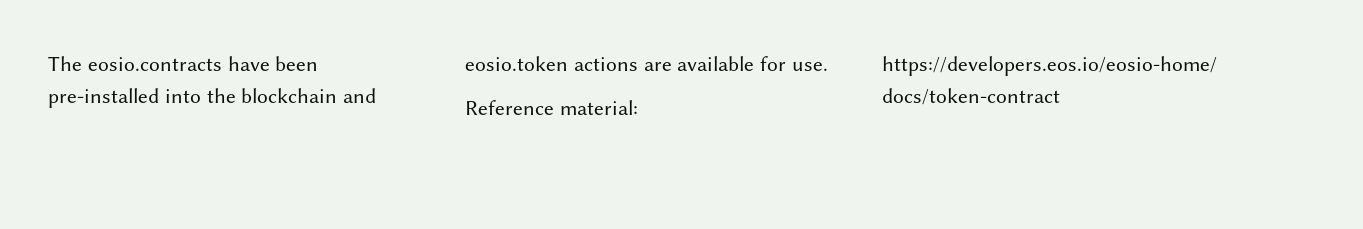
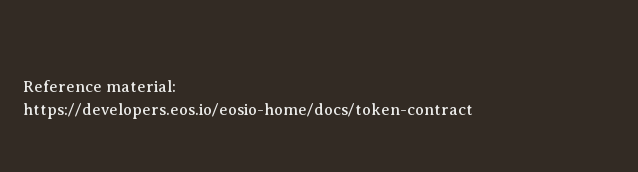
[48,56,319,71] [48,88,377,108] [465,56,829,71] The eosio.contracts have been pre-installed into the blockchain and eosio.token actions are available for use. // -> (23, 86) none

